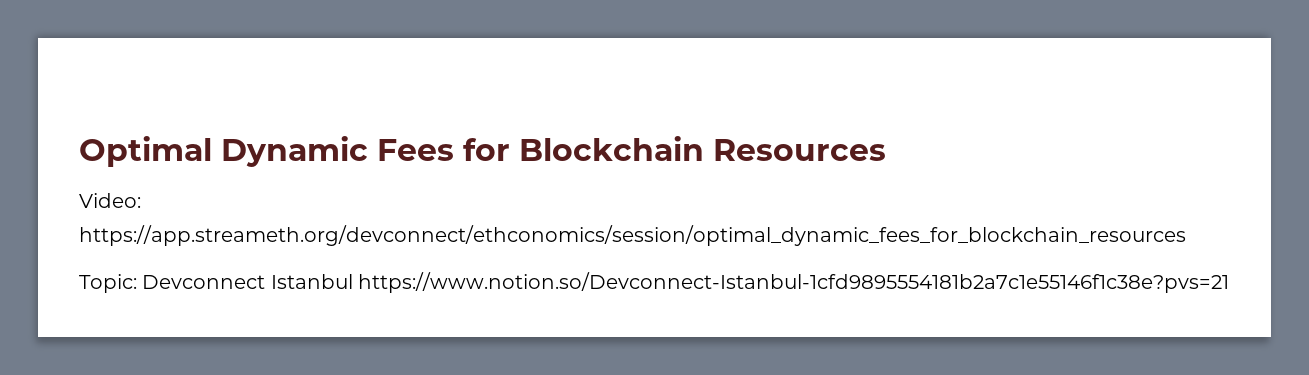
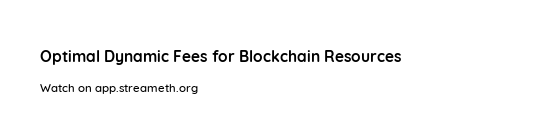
[79,193,141,208] [79,225,1186,246] [79,272,1230,293] Video: https://app.streameth.org/devconnect/ethconomics/session/optimal_dynamic_fees_for_blockchain_resources // Topic: Devconnect Istanbul https://www.notion.so/Devconnect-Istanbul-1cfd9895554181b2a7c1e55146f1c38e?pvs=21 -> [40,84,199,94] Watch on app.streameth.org

